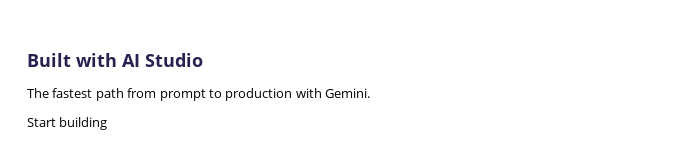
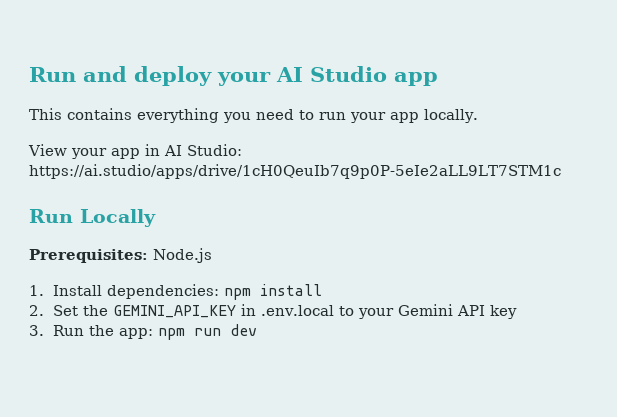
[27,53,203,67] [27,88,370,101] [27,117,108,130] Built with AI Studio // The fastest path from prompt to production with Gemini. // Start building -> [29,66,438,86] [29,108,478,123] [28,144,242,159] [29,164,561,179] [29,209,156,227] [29,248,212,263] [29,284,322,300] [29,304,517,319] [29,324,257,340] Run and deploy your AI Studio app // This contains everything you need to run your app locally. // View your app in AI Studio: https://ai.studio/apps/drive/1cH0QeuIb7q9p0P-5eIe2aLL9LT7STM1c // Run Locally // Prerequisites: Node.js // 1. Install dependencies: npm install // 2. Set the GEMINI_API_KEY in .env.local to your Gemini API key // 3. Run the app: npm run dev

